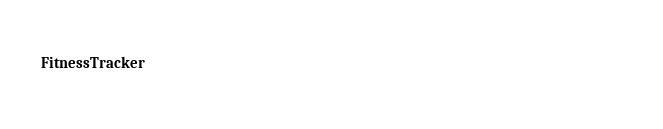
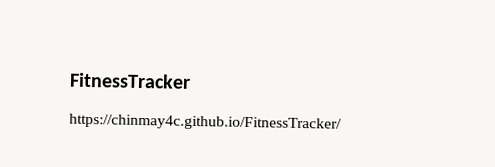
(145, 62) none -> [69,113,342,132] // https://chinmay4c.github.io/FitnessTracker/

